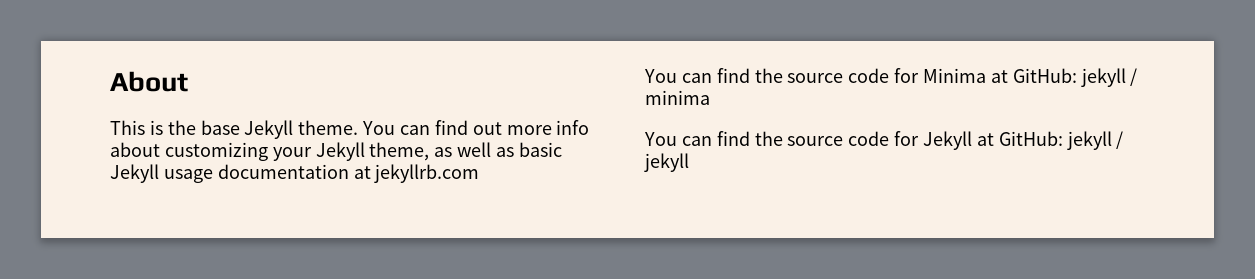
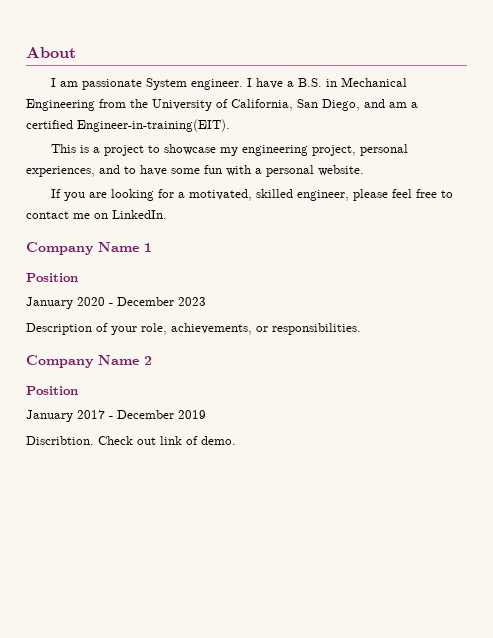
[110,120,590,139] [110,142,562,161] [110,164,480,183] [644,68,1138,87] [645,90,710,105] [644,131,1124,150] [644,153,689,172] This is the base Jekyll theme. You can find out more info about customizing your Jekyll theme, as well as basic Jekyll usage documentation at jekyllrb.com // You can find the source code for Minima at GitHub: jekyll / minima // You can find the source code for Jekyll at GitHub: jekyll / jekyll -> [50,77,407,90] [26,99,418,111] [26,119,230,132] [50,144,408,156] [26,165,364,177] [50,189,453,201] [26,210,167,219] [26,242,152,255] [26,273,78,282] [26,297,206,309] [26,323,361,335] [26,355,152,368] [26,386,78,395] [26,410,206,422] [26,436,236,445] I am passionate System engineer. I have a B.S. in Mechanical Engineering from the University of California, San Diego, and am a certified Engineer-in-training(EIT). // This is a project to showcase my engineering project, personal experiences, and to have some fun with a personal website. // If you are looking for a motivated, skilled engineer, please feel free to contact me on LinkedIn. // Company Name 1 // Position // January 2020 - December 2023 // Description of your role, achievements, or responsibilities. // Company Name 2 // Position // January 2017 - December 2019 // Discribtion. Check out link of demo.

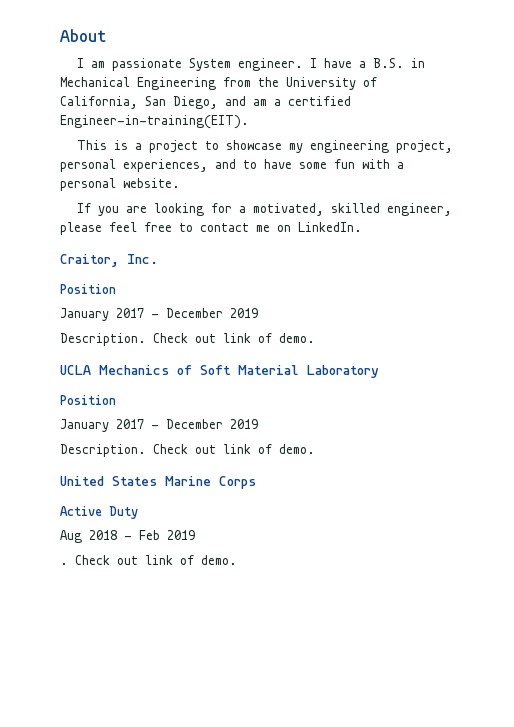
[26,242,152,255] [26,273,78,282] [26,297,206,309] [26,323,361,335] [26,355,152,368] [26,386,78,395] [26,410,206,422] [26,436,236,445] Company Name 1 // Position // January 2020 - December 2023 // Description of your role, achievements, or responsibilities. // Company Name 2 // Position // January 2017 - December 2019 // Discribtion. Check out link of demo. -> [60,254,158,267] [60,284,116,294] [60,308,258,321] [60,333,315,346] [60,365,379,378] [60,395,116,405] [60,419,258,432] [60,444,315,457] [60,476,256,489] [60,506,138,519] [60,530,195,543] [60,555,237,565] Craitor, Inc. // Position // January 2017 - December 2019 // Description. Check out link of demo. // UCLA Mechanics of Soft Material Laboratory // Position // January 2017 - December 2019 // Description. Check out link of demo. // United States Marine Corps // Active Duty // Aug 2018 - Feb 2019 // . Check out link of demo.

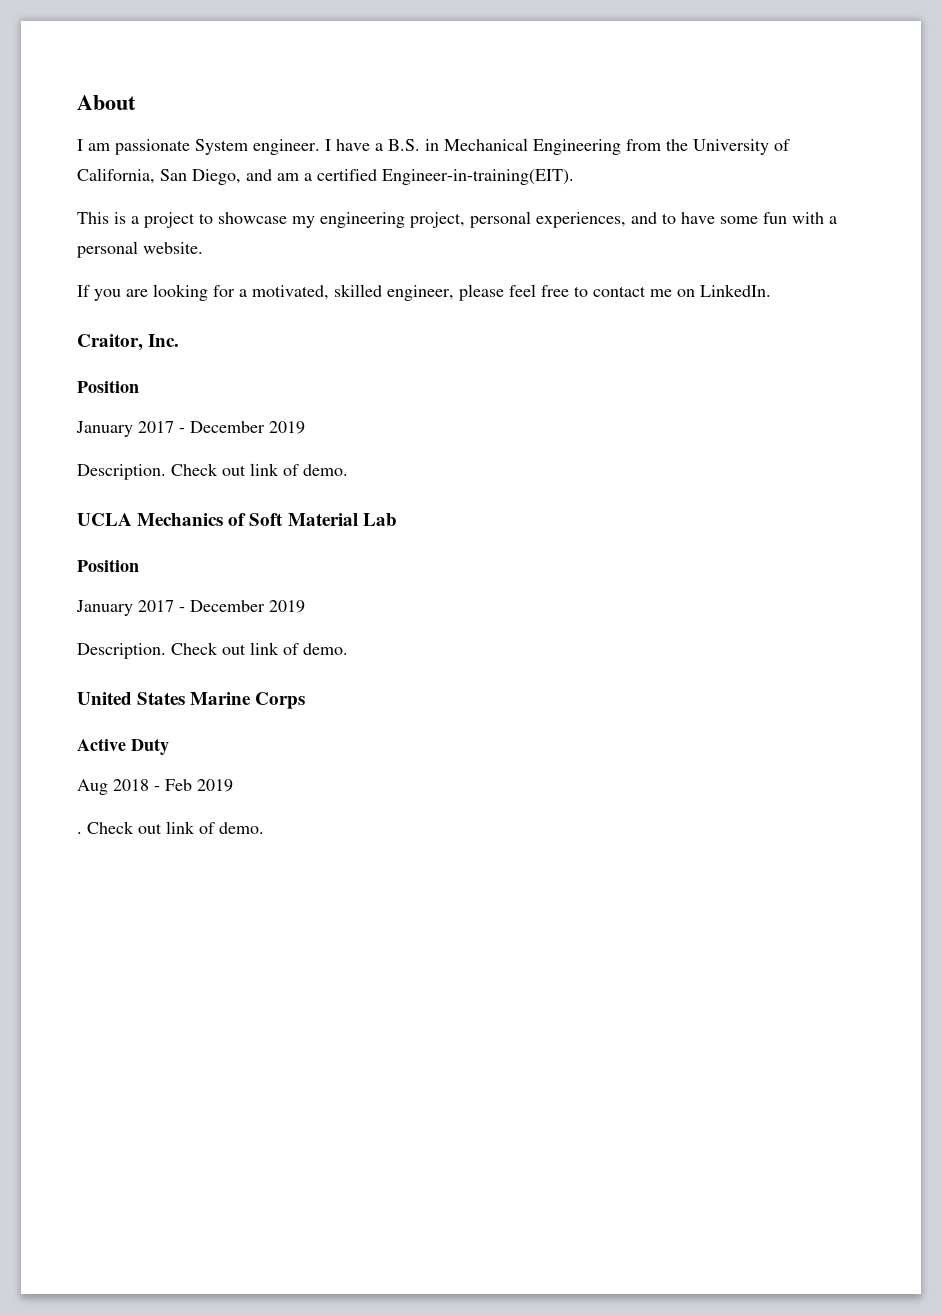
[307,365,379,378] Laboratory -> [362,513,397,526] Lab

